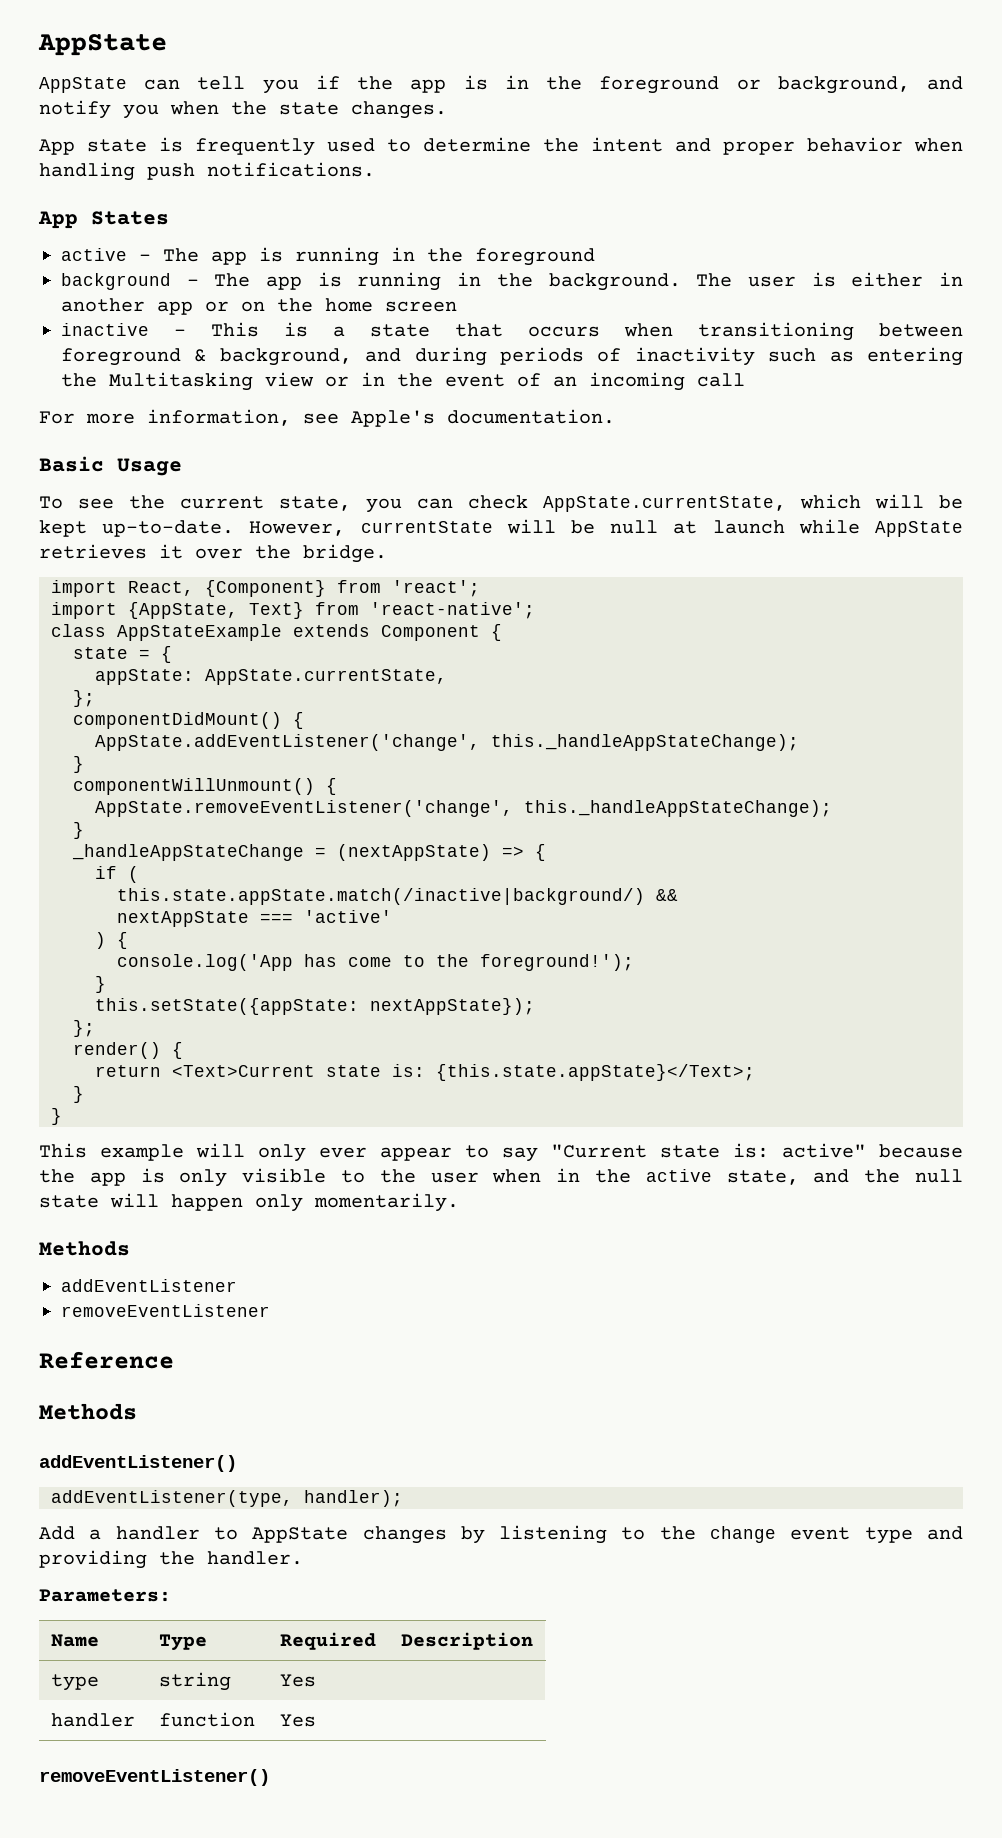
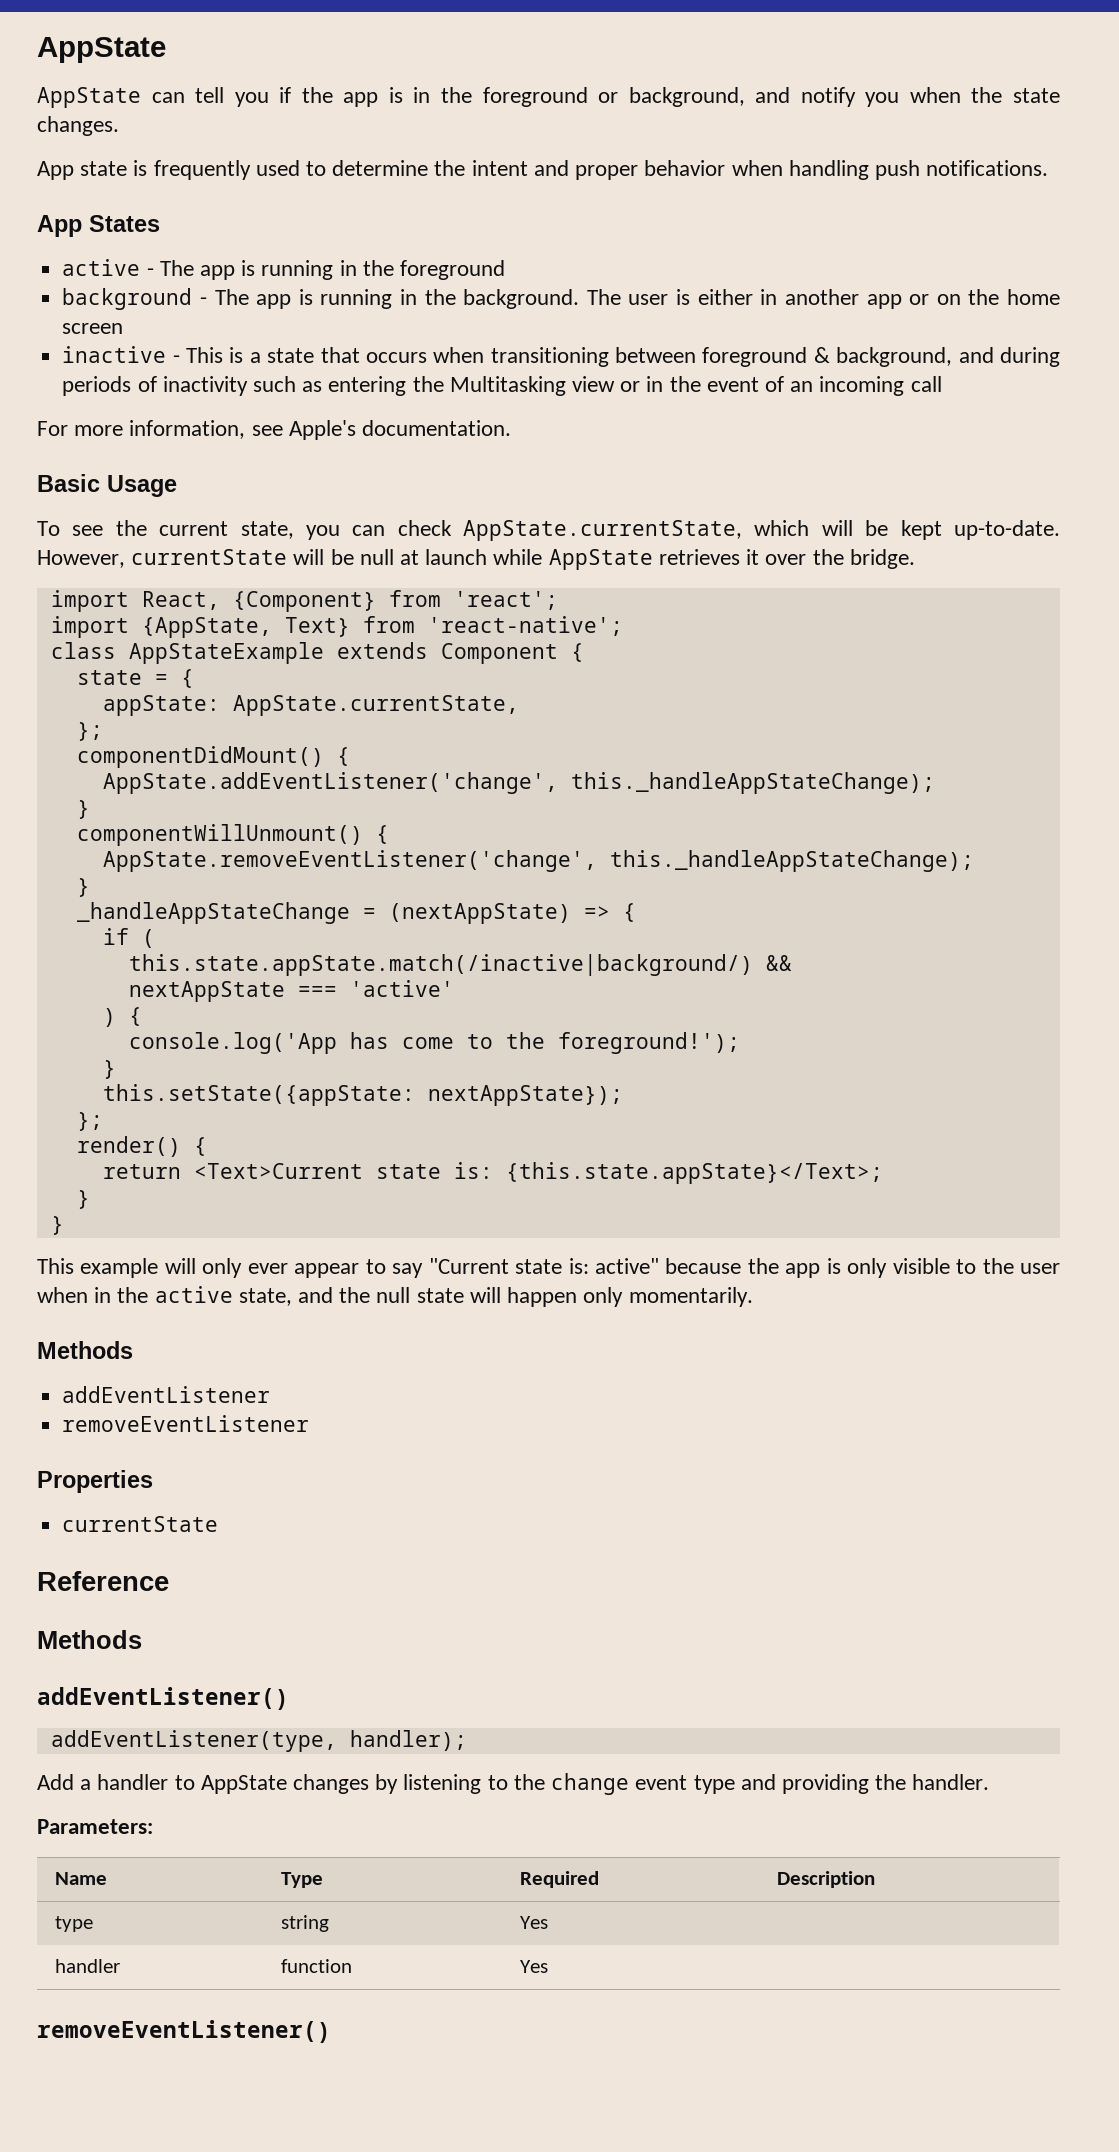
(270, 1310) none -> [37,1470,153,1493] [62,1516,219,1532] // Properties // currentState

